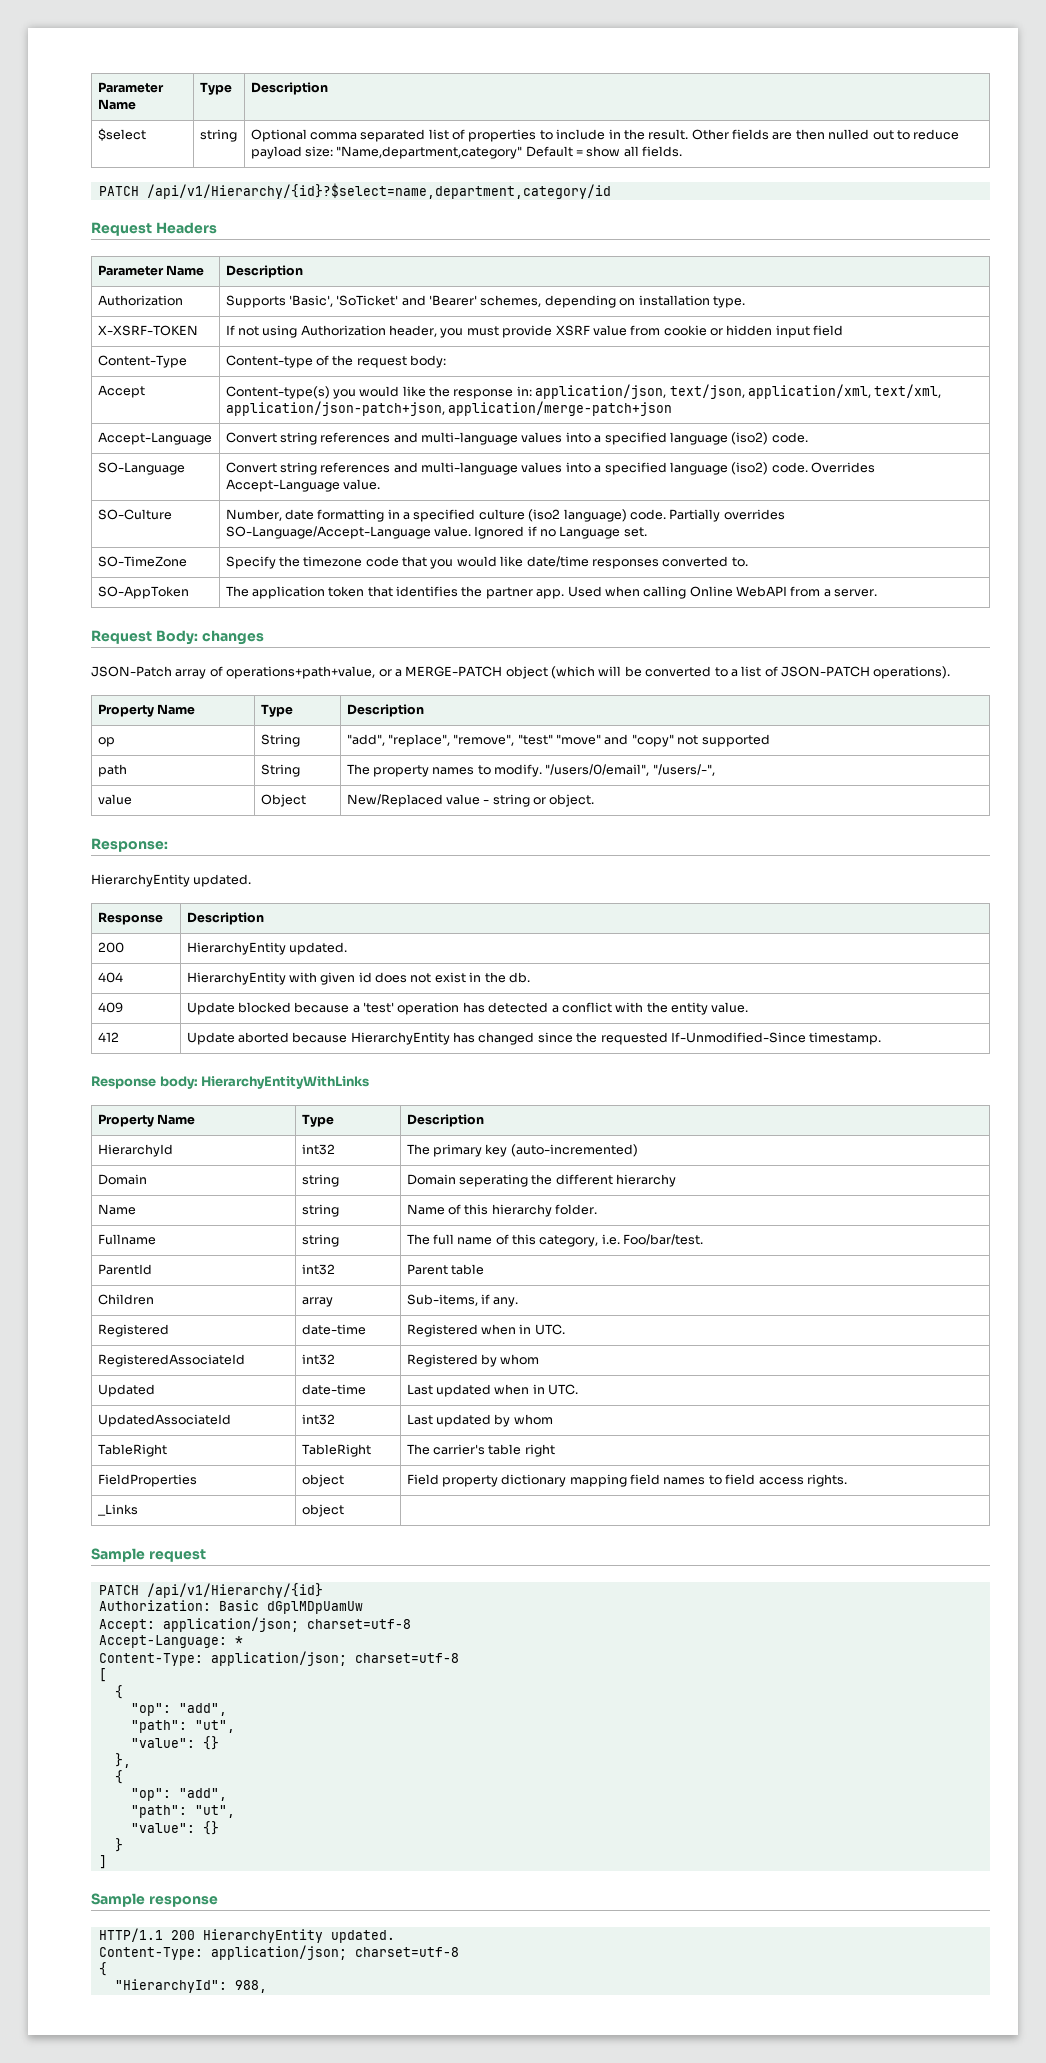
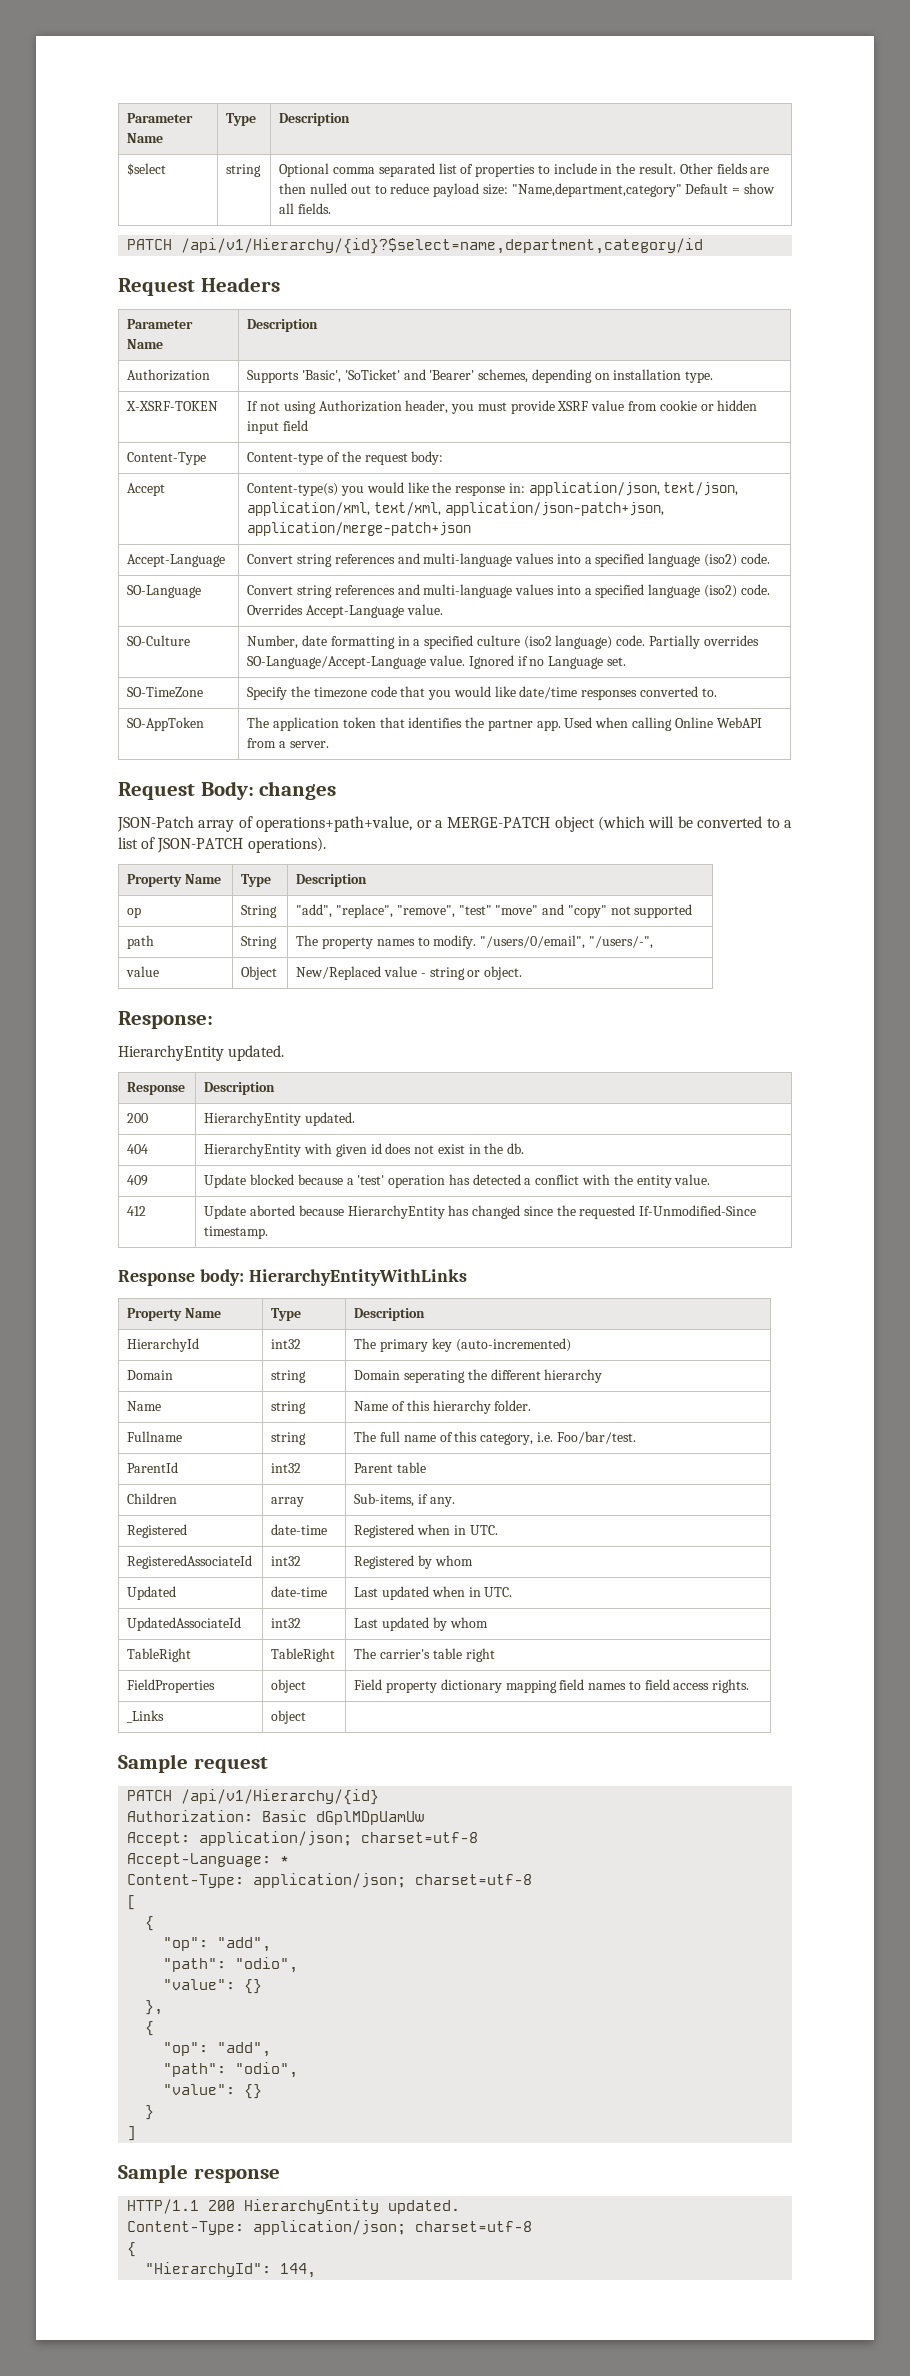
[194,1720,235,1733] "ut", -> [235,1957,299,1973] "odio",
[194,1805,235,1818] "ut", -> [235,2062,299,2078] "odio",
[234,1980,267,1993] 988, -> [280,2263,317,2278] 144,

